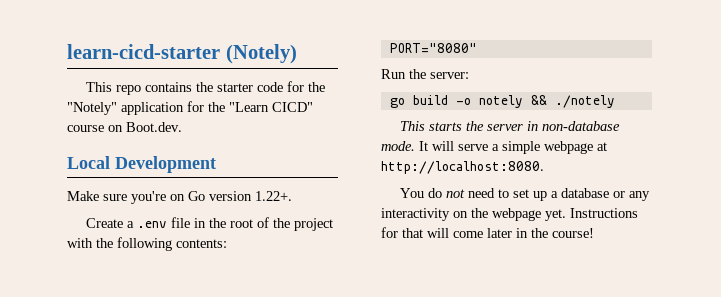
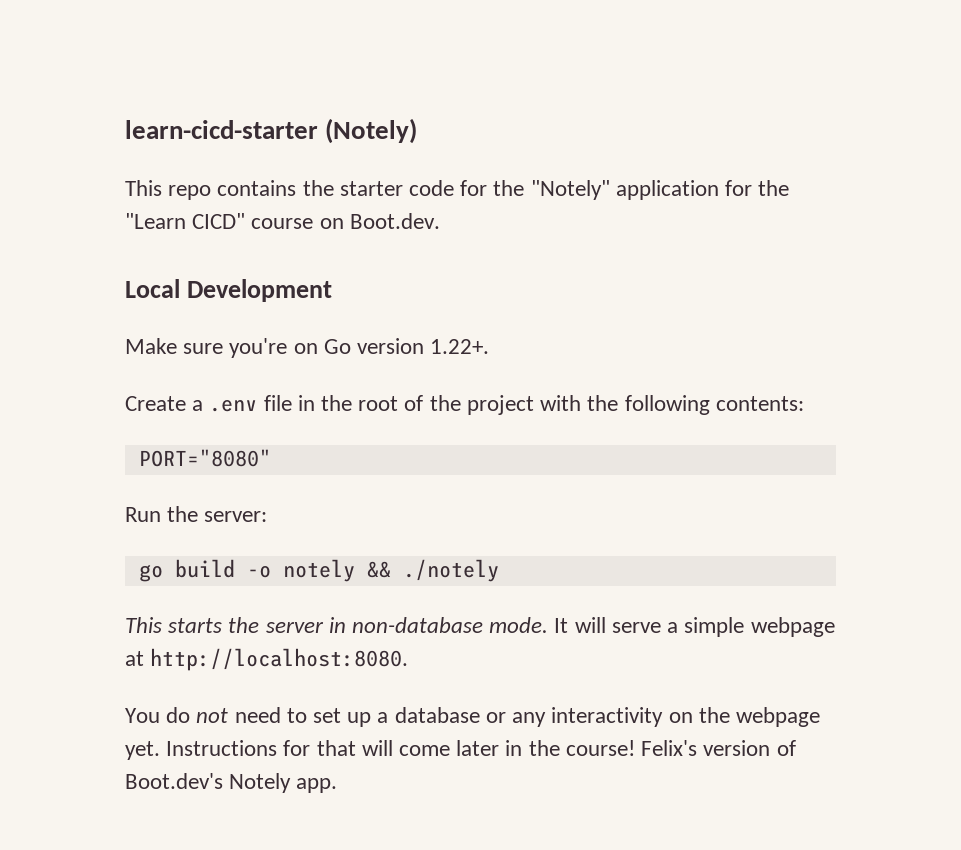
(594, 233) none -> [641,740,796,756] [125,773,338,793] Felix's version of Boot.dev's Notely app.

